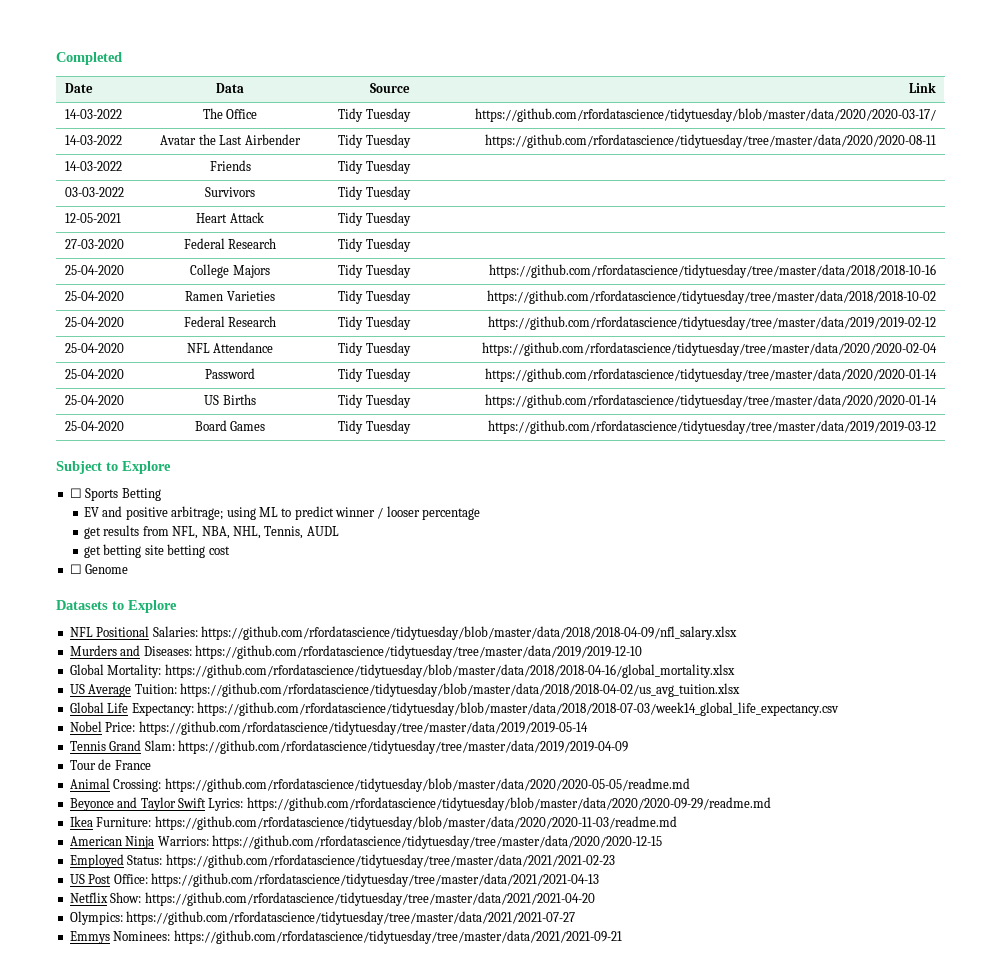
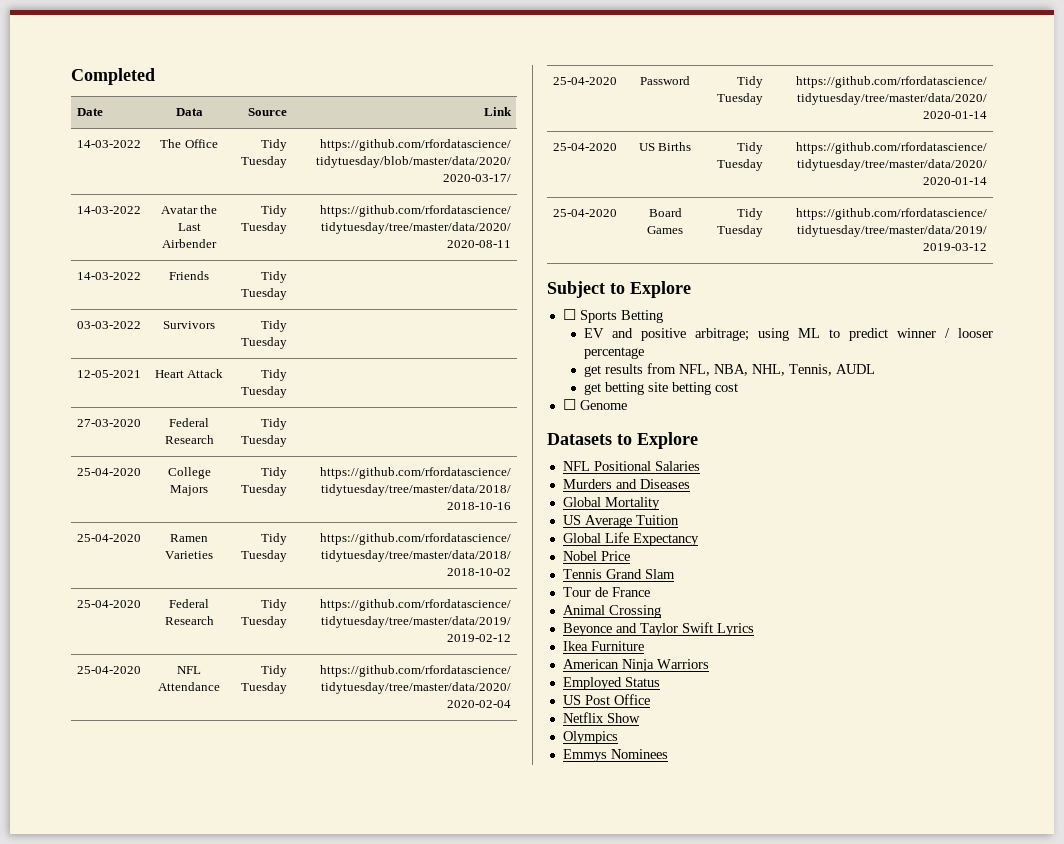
[152,626,737,640] Salaries: https://github.com/rfordatascience/tidytuesday/blob/master/data/2018/2018-04-09/nfl_salary.xlsx -> [654,461,700,471] Salaries
[143,645,642,659] [69,664,735,678] Diseases: https://github.com/rfordatascience/tidytuesday/tree/master/data/2019/2019-12-10 // Global Mortality: https://github.com/rfordatascience/tidytuesday/blob/master/data/2018/2018-04-16/global_mortality.xlsx -> [639,479,690,489] [562,497,660,510] Diseases // Global Mortality
[134,683,740,697] Tuition: https://github.com/rfordatascience/tidytuesday/blob/master/data/2018/2018-04-02/us_avg_tuition.xlsx -> [635,515,679,525] Tuition
[131,702,839,716] Expectancy: https://github.com/rfordatascience/tidytuesday/blob/master/data/2018/2018-07-03/week14_global_life_expectancy.csv -> [632,533,699,546] Expectancy
[105,721,588,735] Price: https://github.com/rfordatascience/tidytuesday/tree/master/data/2019/2019-05-14 -> [600,551,630,561] Price
[144,740,628,754] Slam: https://github.com/rfordatascience/tidytuesday/tree/master/data/2019/2019-04-09 -> [644,569,675,579] Slam
[113,778,690,792] Crossing: https://github.com/rfordatascience/tidytuesday/blob/master/data/2020/2020-05-05/readme.md -> [608,605,661,618] Crossing
[208,797,771,811] Lyrics: https://github.com/rfordatascience/tidytuesday/blob/master/data/2020/2020-09-29/readme.md -> [716,623,754,636] Lyrics
[96,816,677,830] Furniture: https://github.com/rfordatascience/tidytuesday/blob/master/data/2020/2020-11-03/readme.md -> [590,641,644,651] Furniture
[157,835,662,849] Warriors: https://github.com/rfordatascience/tidytuesday/tree/master/data/2020/2020-12-15 -> [656,659,709,669] Warriors
[127,854,615,868] Status: https://github.com/rfordatascience/tidytuesday/tree/master/data/2021/2021-02-23 -> [624,677,660,687] Status
[113,873,599,887] Office: https://github.com/rfordatascience/tidytuesday/tree/master/data/2021/2021-04-13 -> [613,694,650,705] Office
[110,892,595,906] [69,911,576,925] Show: https://github.com/rfordatascience/tidytuesday/tree/master/data/2021/2021-04-20 // Olympics: https://github.com/rfordatascience/tidytuesday/tree/master/data/2021/2021-07-27 -> [606,713,640,723] [562,731,618,744] Show // Olympics
[113,930,622,944] Nominees: https://github.com/rfordatascience/tidytuesday/tree/master/data/2021/2021-09-21 -> [610,749,668,759] Nominees

